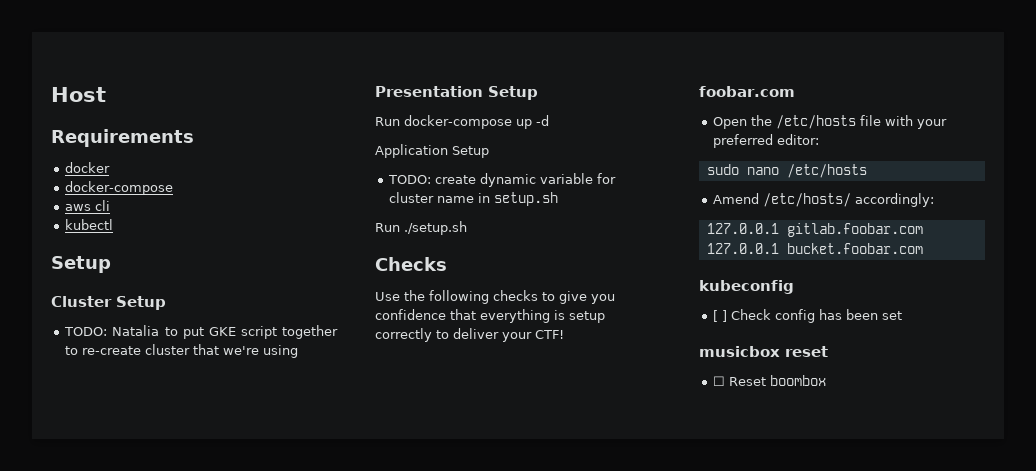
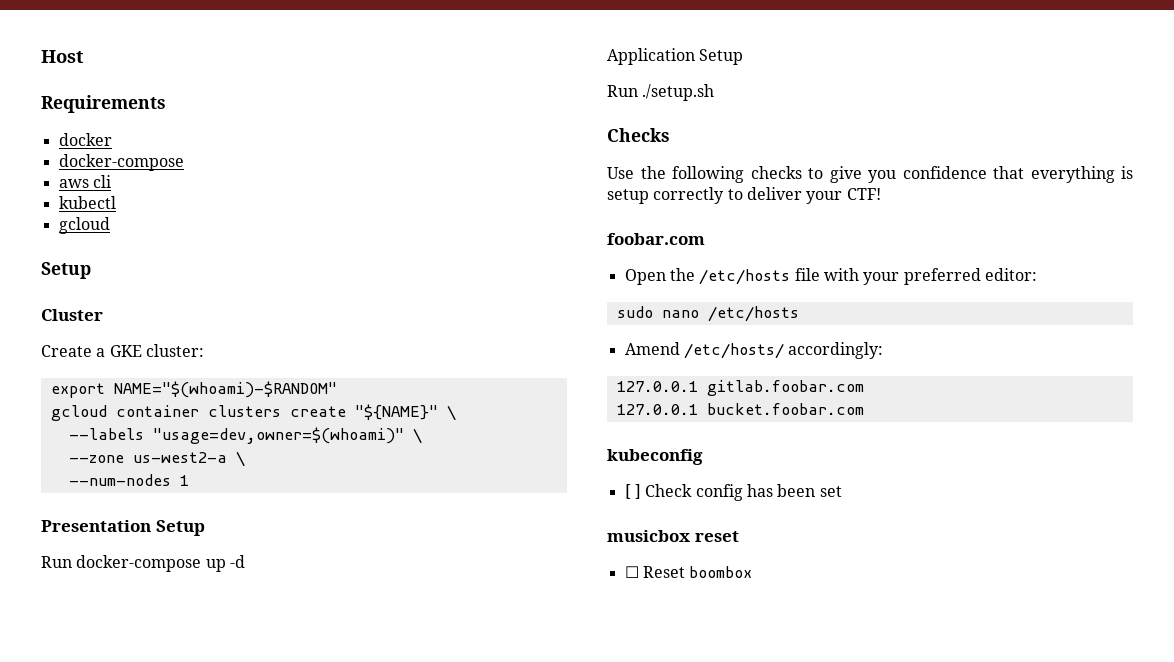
(114, 224) none -> [58,217,110,234] // gcloud
[116,296,166,310] [64,325,338,339] [65,344,299,358] Setup // TODO: Natalia to put GKE script together to re-create cluster that we're using -> [41,344,204,357] [50,381,337,398] [50,404,456,421] [68,427,422,444] [68,451,245,467] [68,474,189,486] // Create a GKE cluster: // export NAME="$(whoami)-$RANDOM" // gcloud container clusters create "${NAME}" \ // --labels "usage=dev,owner=$(whoami)" \ // --zone us-west2-a \ // --num-nodes 1
[388,173,617,187] [389,192,559,206] // TODO: create dynamic variable for cluster name in setup.sh -> (744, 57) none

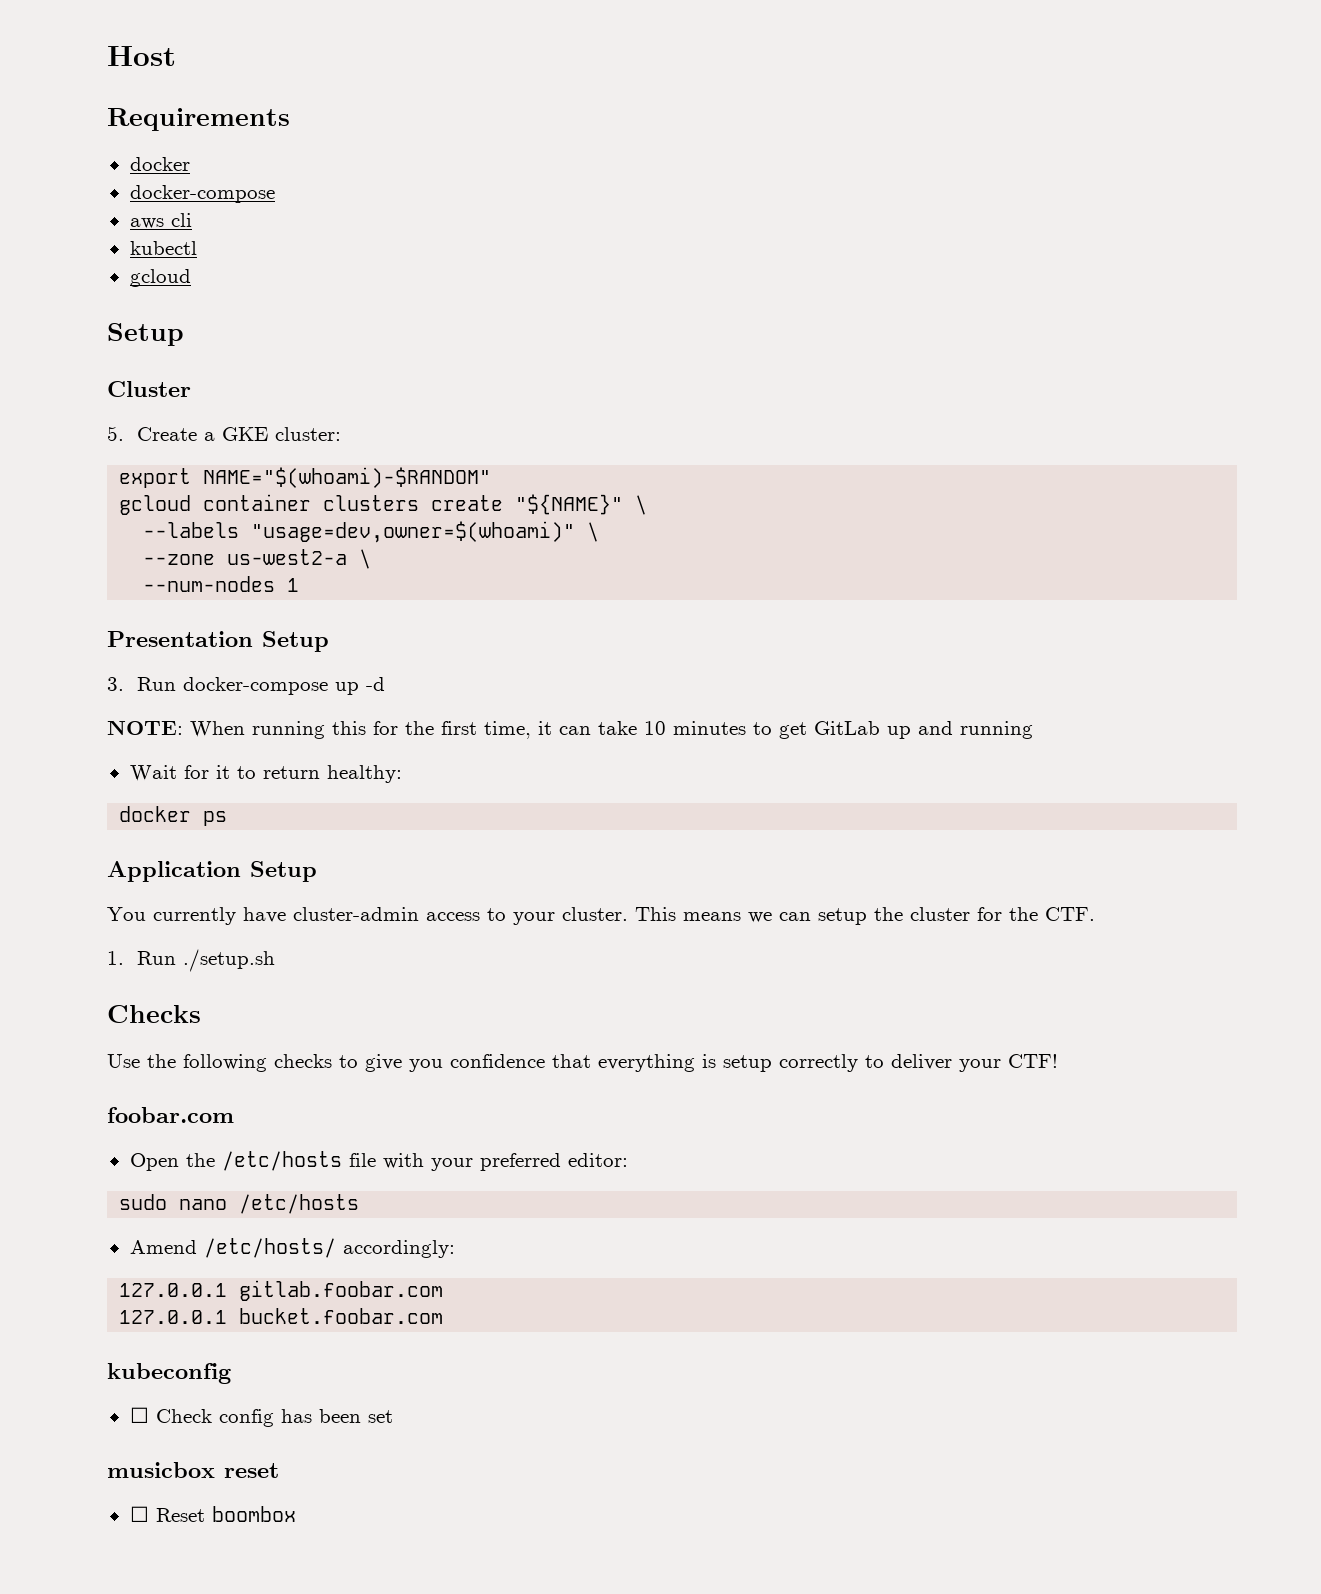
(103, 315) none -> [107,426,124,441] 5.
(205, 528) none -> [107,677,124,691] 3.
[607,48,744,65] Application Setup // -> [107,720,1033,739] [129,765,402,783] [119,806,228,826] [107,861,317,882] [107,907,1095,925] [107,951,124,965] NOTE: When running this for the first time, it can take 10 minutes to get GitLab up and running // Wait for it to return healthy: // docker ps // Application Setup // You currently have cluster-admin access to your cluster. This means we can setup the cluster for the CTF. // 1.
[624,484,641,499] [ ] -> [129,1407,149,1423] ☐

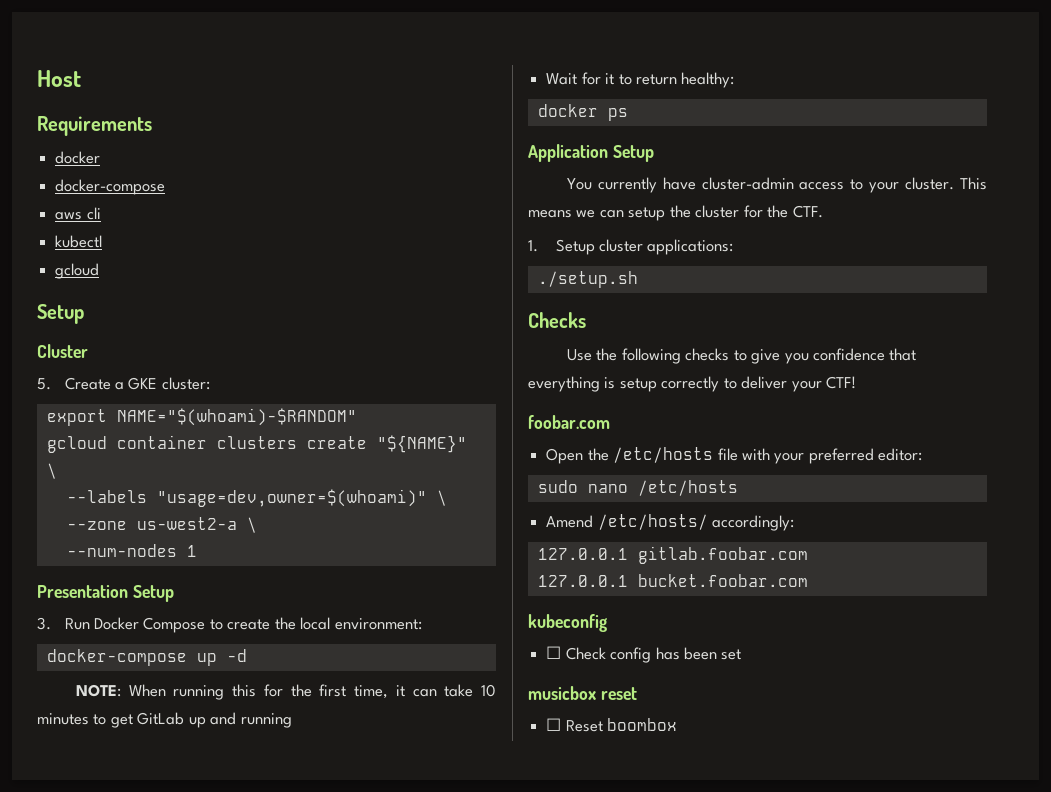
(176, 684) none -> [94,617,422,633] Docker Compose to create the local environment: //
[136,951,176,965] Run -> [555,239,734,255] Setup cluster applications: //

